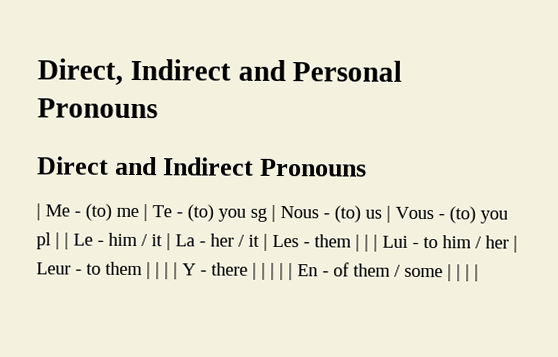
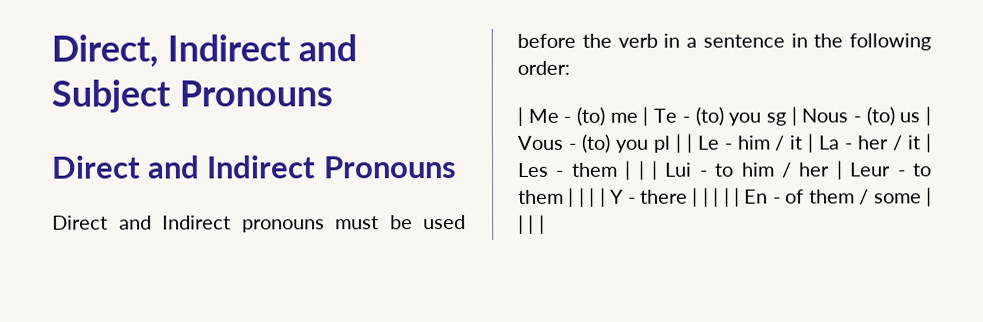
[292,60,403,82] Personal -> [51,79,171,113] Subject
(368, 167) none -> [52,215,466,233] [517,33,931,51] [517,60,570,75] // Direct and Indirect pronouns must be used before the verb in a sentence in the following order:

